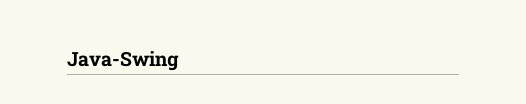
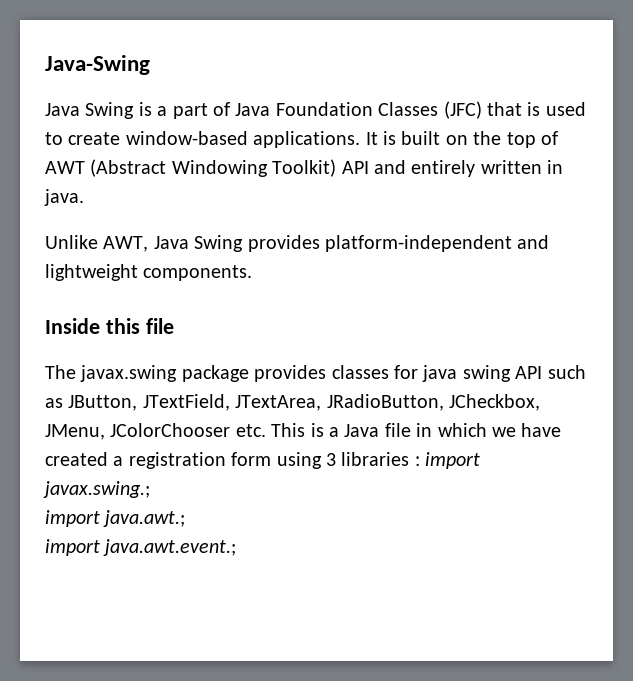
(179, 61) none -> [45,101,586,119] [45,131,558,148] [45,159,564,177] [44,189,84,206] [45,235,550,252] [45,264,253,281] [45,318,174,334] [45,365,586,382] [45,394,540,411] [45,423,562,440] [45,452,481,469] [43,481,150,498] [45,510,186,527] [45,539,237,556] // Java Swing is a part of Java Foundation Classes (JFC) that is used to create window-based applications. It is built on the top of AWT (Abstract Windowing Toolkit) API and entirely written in java. // Unlike AWT, Java Swing provides platform-independent and lightweight components. // Inside this file // The javax.swing package provides classes for java swing API such as JButton, JTextField, JTextArea, JRadioButton, JCheckbox, JMenu, JColorChooser etc. This is a Java file in which we have created a registration form using 3 libraries : import javax.swing.; // import java.awt.; // import java.awt.event.;

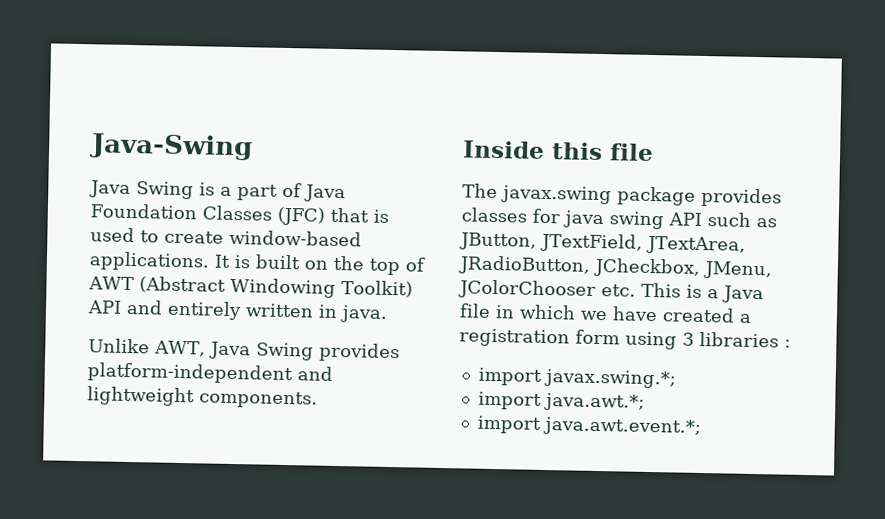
[425,452,481,469] [43,481,150,498] [45,510,186,527] [45,539,237,556] import javax.swing.; // import java.awt.; // import java.awt.event.; -> [477,367,676,389] [477,391,645,412] [476,415,701,437] // import javax.swing.*; // import java.awt.*; // import java.awt.event.*;

